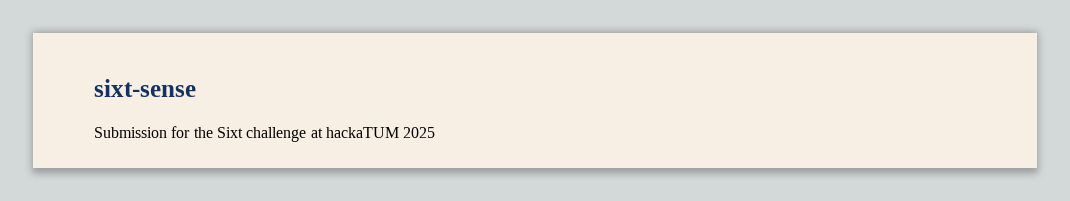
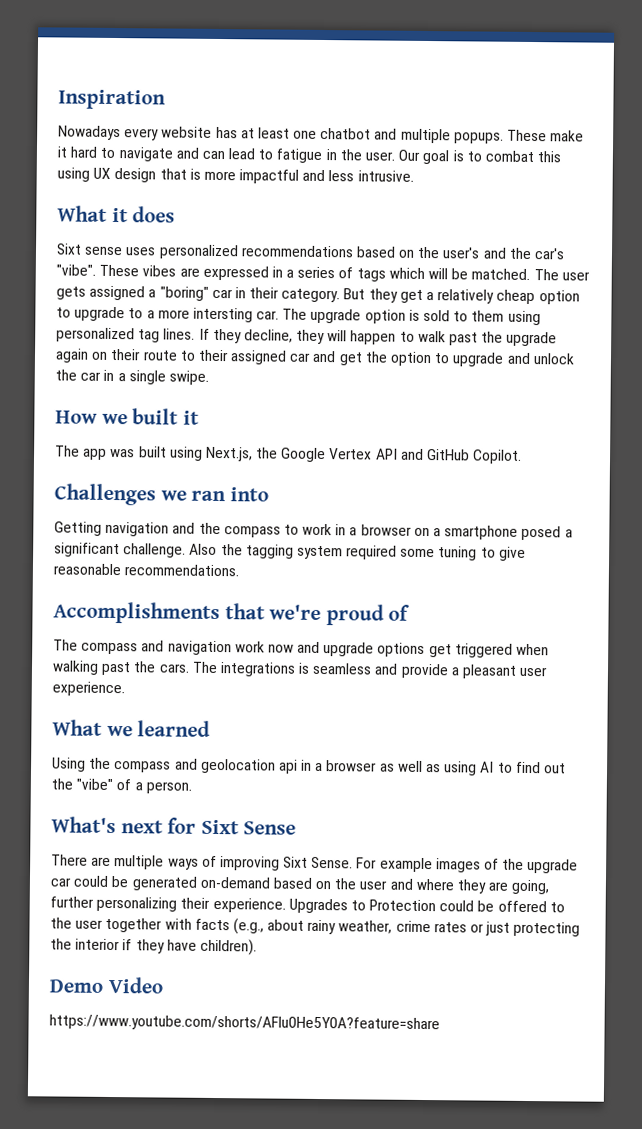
[94,79,196,97] [94,126,436,142] sixt-sense // Submission for the Sixt challenge at hackaTUM 2025 -> [58,89,166,110] [58,125,585,144] [57,146,562,165] [57,167,414,184] [57,205,176,223] [56,243,566,260] [56,264,590,282] [56,285,580,305] [56,306,541,326] [56,327,558,347] [55,348,575,367] [55,369,209,385] [55,408,199,425] [55,445,523,464] [54,483,269,506] [54,521,573,541] [54,542,526,561] [53,563,240,577] [53,601,411,626] [53,639,550,658] [52,660,549,679] [52,681,125,697] [52,719,211,737] [52,757,566,776] [51,778,192,794] [51,816,297,835] [51,854,579,874] [50,875,550,895] [50,896,565,914] [50,917,581,937] [50,938,257,956] [49,976,164,994] [49,1014,440,1033] Inspiration // Nowadays every website has at least one chatbot and multiple popups. These make it hard to navigate and can lead to fatigue in the user. Our goal is to combat this using UX design that is more impactful and less intrusive. // What it does // Sixt sense uses personalized recommendations based on the user's and the car's "vibe". These vibes are expressed in a series of tags which will be matched. The user gets assigned a "boring" car in their category. But they get a relatively cheap option to upgrade to a more intersting car. The upgrade option is sold to them using personalized tag lines. If they decline, they will happen to walk past the upgrade again on their route to their assigned car and get the option to upgrade and unlock the car in a single swipe. // How we built it // The app was built using Next.js, the Google Vertex API and GitHub Copilot. // Challenges we ran into // Getting navigation and the compass to work in a browser on a smartphone posed a significant challenge. Also the tagging system required some tuning to give reasonable recommendations. // Accomplishments that we're proud of // The compass and navigation work now and upgrade options get triggered when walking past the cars. The integrations is seamless and provide a pleasant user experience. // What we learned // Using the compass and geolocation api in a browser as well as using AI to find out the "vibe" of a person. // What's next for Sixt Sense // There are multiple ways of improving Sixt Sense. For example images of the upgrade car could be generated on-demand based on the user and where they are going, further personalizing their experience. Upgrades to Protection could be offered to the user together with facts (e.g., about rainy weather, crime rates or just protecting the interior if they have children). // Demo Video // https://www.youtube.com/shorts/AFlu0He5Y0A?feature=share

